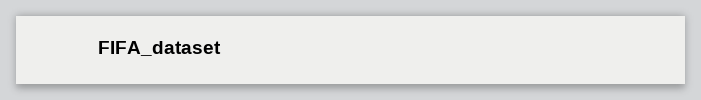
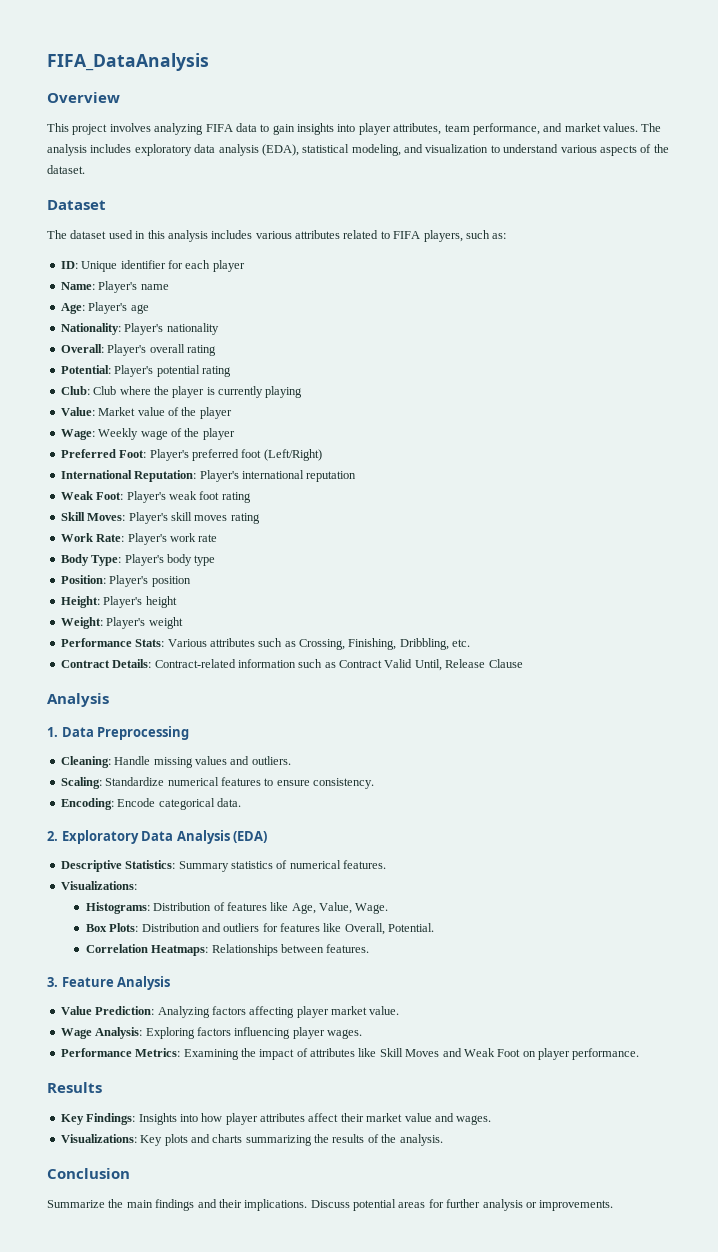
[98,41,221,56] FIFA_dataset -> [47,53,209,71] [47,92,120,103] [47,123,662,135] [47,144,669,156] [47,165,85,174] [47,200,106,210] [47,230,507,242] [60,260,245,272] [60,281,169,293] [60,302,149,314] [60,323,219,335] [60,344,216,356] [60,365,231,377] [60,386,303,398] [60,407,232,419] [60,428,235,440] [60,449,322,461] [60,470,357,482] [60,491,251,503] [60,512,260,524] [60,533,218,545] [60,554,216,566] [60,575,191,587] [60,596,177,608] [60,617,183,629] [60,638,471,650] [60,659,523,671] [47,693,109,707] [47,726,190,740] [60,756,291,768] [60,777,374,789] [60,798,241,810] [47,830,268,844] [60,860,386,872] [60,881,137,890] [85,902,389,914] [85,923,435,935] [85,944,370,956] [47,976,171,990] [60,1006,400,1018] [60,1027,362,1039] [60,1048,640,1060] [47,1082,102,1093] [60,1113,492,1125] [60,1134,443,1146] [47,1168,130,1179] [47,1199,614,1211] FIFA_DataAnalysis // Overview // This project involves analyzing FIFA data to gain insights into player attributes, team performance, and market values. The analysis includes exploratory data analysis (EDA), statistical modeling, and visualization to understand various aspects of the dataset. // Dataset // The dataset used in this analysis includes various attributes related to FIFA players, such as: // ID: Unique identifier for each player // Name: Player's name // Age: Player's age // Nationality: Player's nationality // Overall: Player's overall rating // Potential: Player's potential rating // Club: Club where the player is currently playing // Value: Market value of the player // Wage: Weekly wage of the player // Preferred Foot: Player's preferred foot (Left/Right) // International Reputation: Player's international reputation // Weak Foot: Player's weak foot rating // Skill Moves: Player's skill moves rating // Work Rate: Player's work rate // Body Type: Player's body type // Position: Player's position // Height: Player's height // Weight: Player's weight // Performance Stats: Various attributes such as Crossing, Finishing, Dribbling, etc. // Contract Details: Contract-related information such as Contract Valid Until, Release Clause // Analysis // 1. Data Preprocessing // Cleaning: Handle missing values and outliers. // Scaling: Standardize numerical features to ensure consistency. // Encoding: Encode categorical data. // 2. Exploratory Data Analysis (EDA) // Descriptive Statistics: Summary statistics of numerical features. // Visualizations: // Histograms: Distribution of features like Age, Value, Wage. // Box Plots: Distribution and outliers for features like Overall, Potential. // Correlation Heatmaps: Relationships between features. // 3. Feature Analysis // Value Prediction: Analyzing factors affecting player market value. // Wage Analysis: Exploring factors influencing player wages. // Performance Metrics: Examining the impact of attributes like Skill Moves and Weak Foot on player performance. // Results // Key Findings: Insights into how player attributes affect their market value and wages. // Visualizations: Key plots and charts summarizing the results of the analysis. // Conclusion // Summarize the main findings and their implications. Discuss potential areas for further analysis or improvements.

